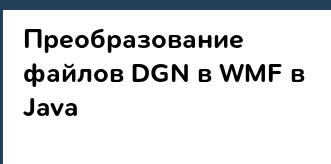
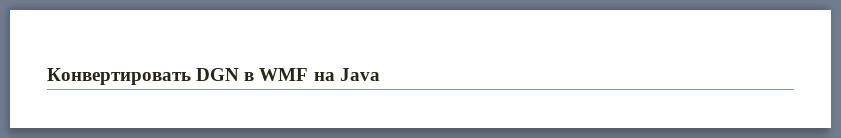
[23,28,244,53] [23,63,124,87] Преобразование файлов -> [47,68,191,85] Конвертировать
[289,69,305,82] в -> [313,72,335,81] на

